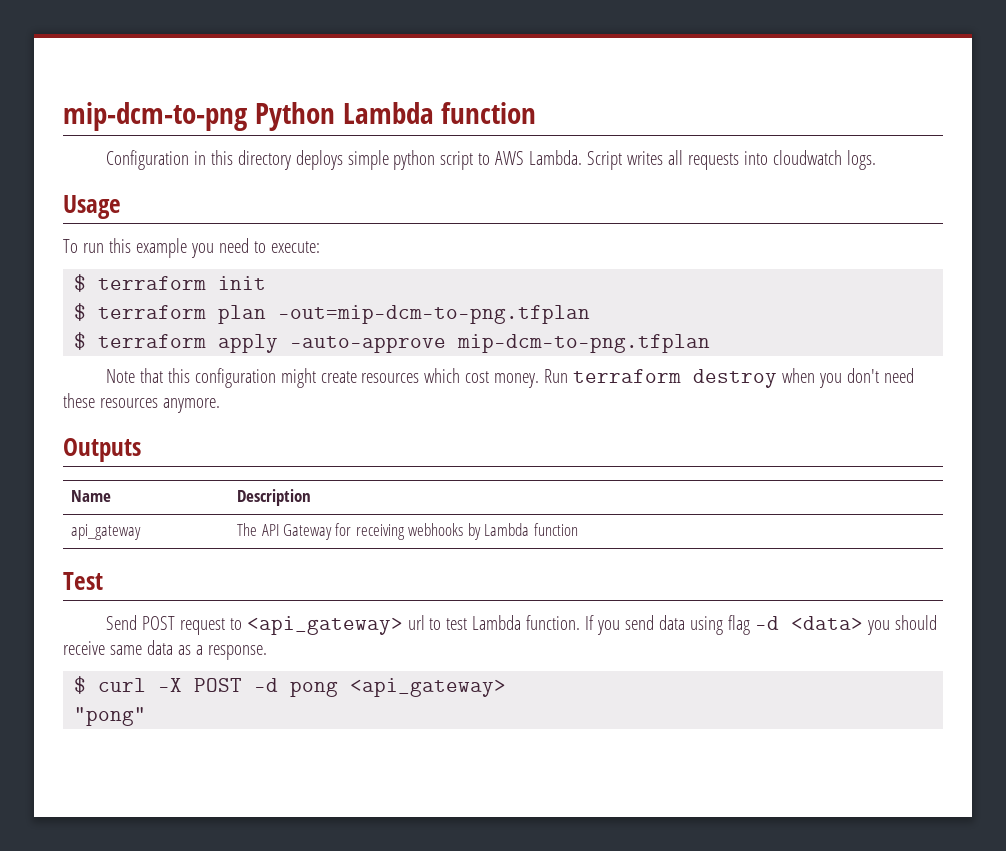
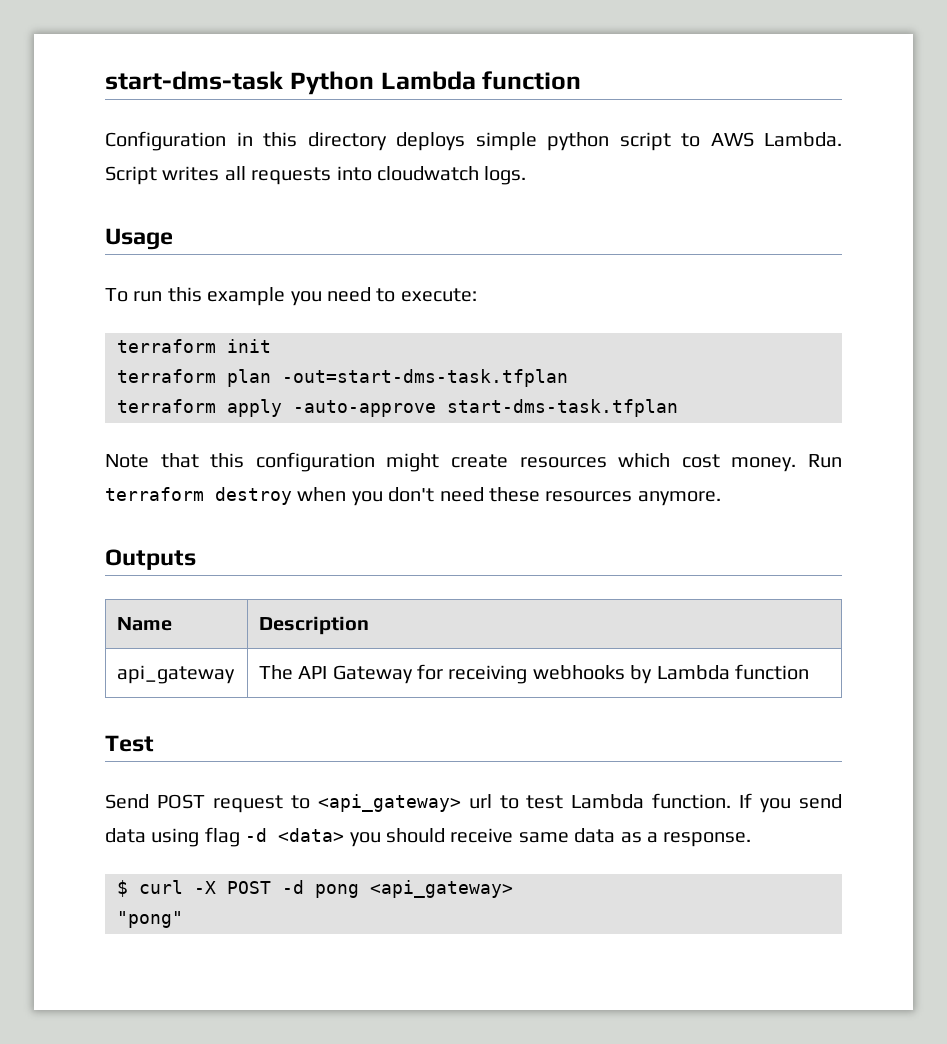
[63,102,247,131] mip-dcm-to-png -> [105,71,283,90] start-dms-task
[74,274,87,292] $ -> (477, 295) none
[74,303,87,321] $ -> (271, 346) none
[278,305,591,324] [74,332,87,350] -out=mip-dcm-to-png.tfplan // $ -> [282,369,568,387] -out=start-dms-task.tfplan //
[457,334,711,353] mip-dcm-to-png.tfplan -> [447,399,678,417] start-dms-task.tfplan

